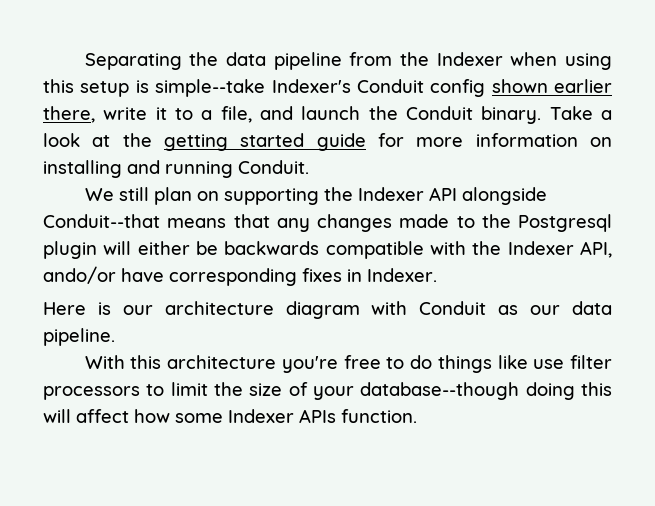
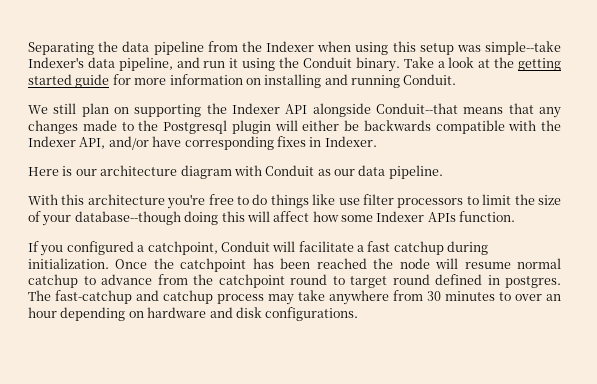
[135,80,149,93] is -> [456,45,481,52] was
[356,79,612,97] [43,106,361,123] Conduit config shown earlier there, write it to a file, and launch -> [87,57,276,71] data pipeline, and run it using
[43,266,116,284] ando/or -> [108,136,149,150] and/or
(417, 416) none -> [28,241,489,256] [28,258,561,272] [28,274,561,288] [28,290,561,305] [28,307,359,321] // If you configured a catchpoint, Conduit will facilitate a fast catchup during initialization. Once the catchpoint has been reached the node will resume normal catchup to advance from the catchpoint round to target round defined in postgres. The fast-catchup and catchup process may take anywhere from 30 minutes to over an hour depending on hardware and disk configurations.

